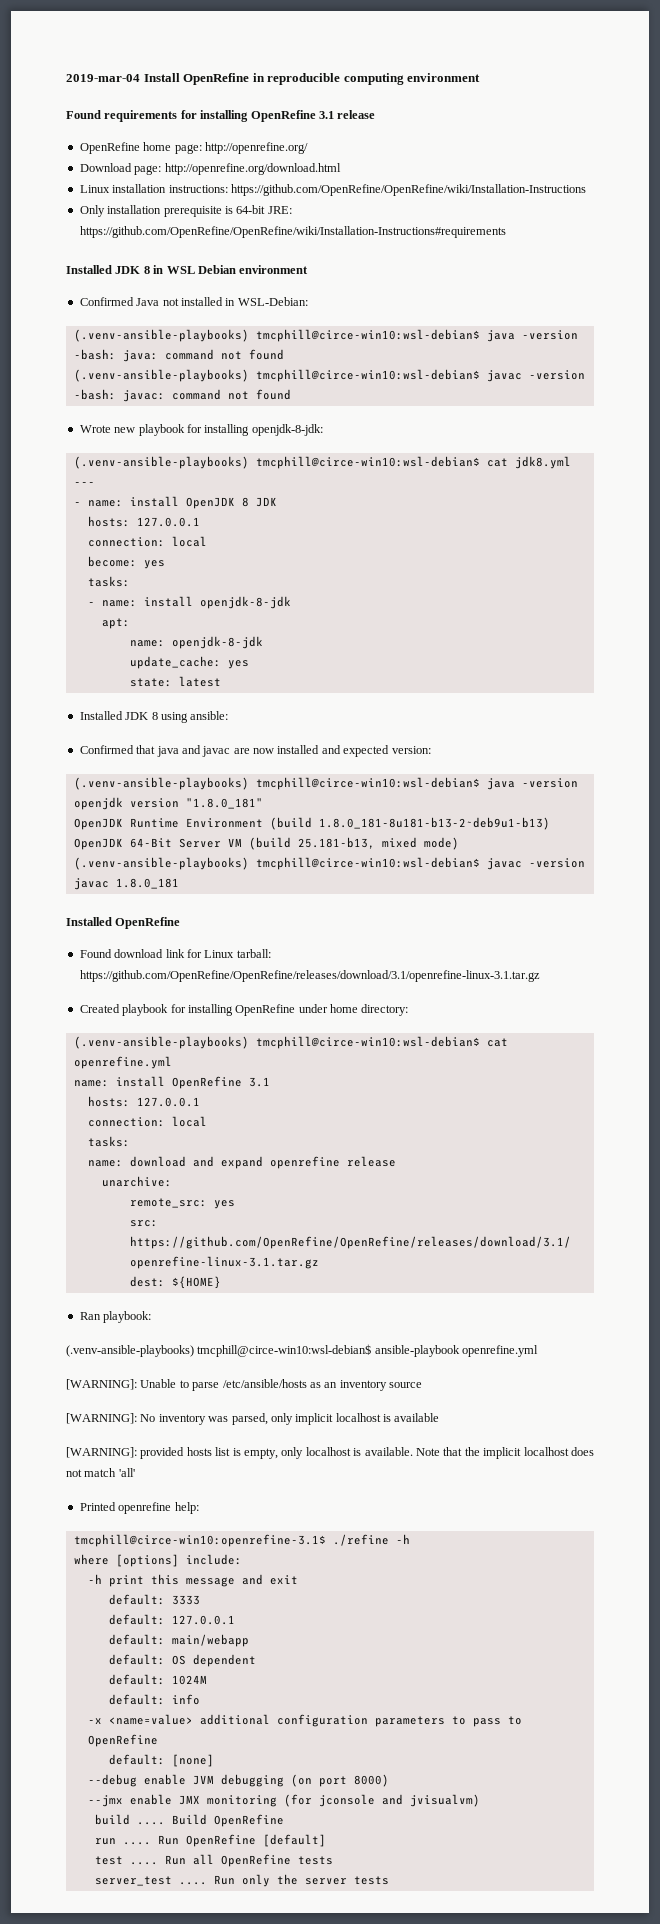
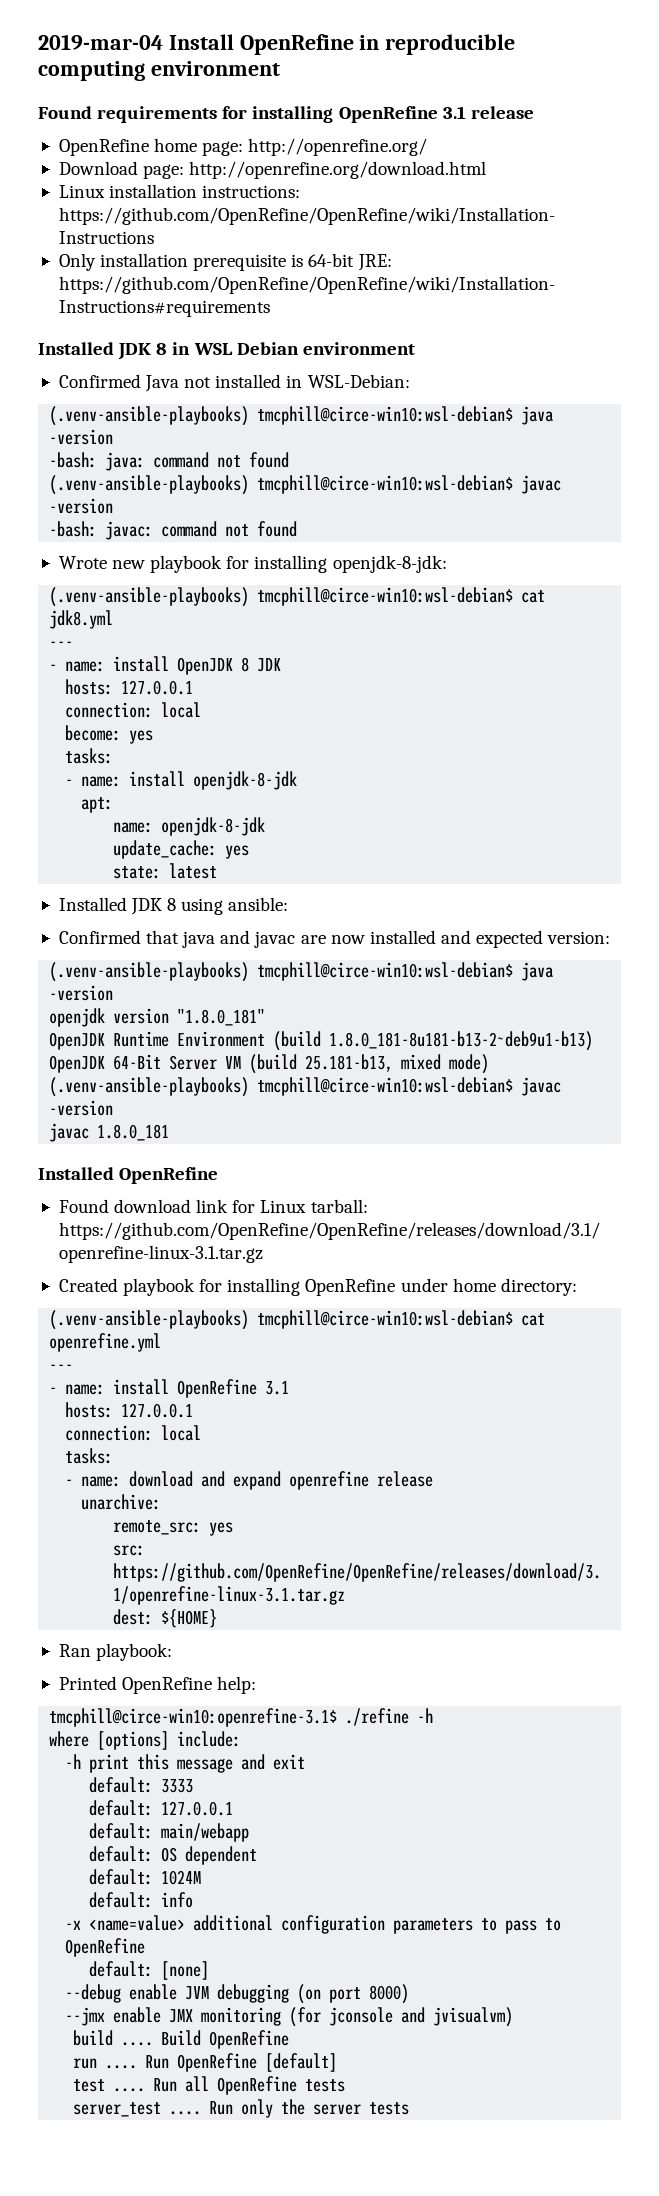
(172, 1062) none -> [49,1364,74,1371] [49,1387,58,1394] --- // -
(130, 1141) none -> [65,1479,74,1486] -
[66,1344,539,1357] [66,1379,422,1391] [66,1413,440,1425] [66,1447,594,1459] [66,1468,135,1477] // (.venv-ansible-playbooks) tmcphill@circe-win10:wsl-debian$ ansible-playbook openrefine.yml // [WARNING]: Unable to parse /etc/ansible/hosts as an inventory source // [WARNING]: No inventory was parsed, only implicit localhost is available // [WARNING]: provided hosts list is empty, only localhost is available. Note that the implicit localhost does not match 'all' -> (173, 1652) none
[118,1502,172,1514] openrefine -> [122,1677,213,1694] OpenRefine

